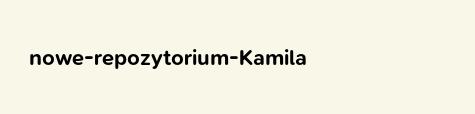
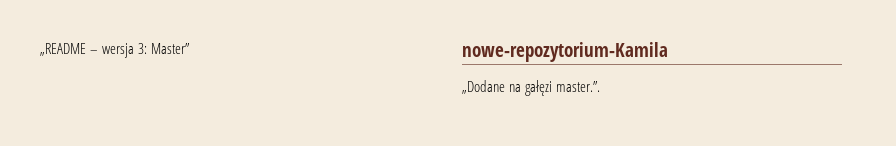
[29,49,307,69] nowe-repozytorium-Kamila -> [40,43,191,58] [462,42,668,62] [462,80,601,96] „README – wersja 3: Master” // nowe-repozytorium-Kamila // „Dodane na gałęzi master.”.

